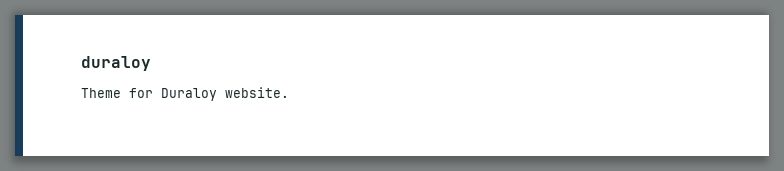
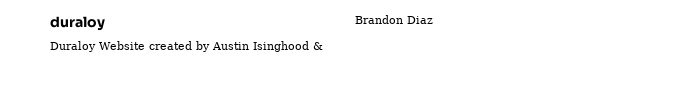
[81,87,289,101] Theme for Duraloy website. -> [50,41,323,52] [355,15,433,24] Duraloy Website created by Austin Isinghood & Brandon Diaz

